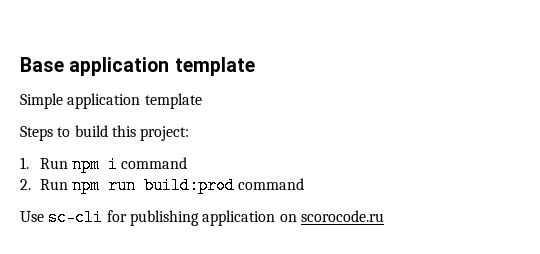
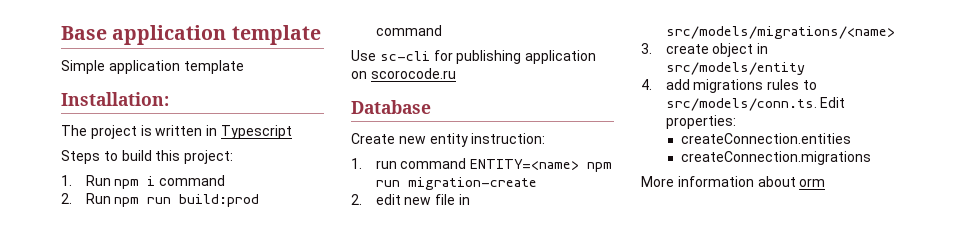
(202, 101) none -> [61,92,169,106] [61,125,292,139] // Installation: // The project is written in Typescript
(384, 216) none -> [351,100,431,114] [351,133,546,147] [351,158,613,172] [375,177,537,190] [351,194,470,205] [665,26,895,39] [641,43,769,57] [665,62,805,75] [641,79,817,93] [665,97,846,111] [665,115,736,129] [680,133,851,144] [680,151,871,165] [641,176,826,187] // Database // Create new entity instruction: // 1. run command ENTITY=<name> npm run migration-create // 2. edit new file in src/models/migrations/<name> // 3. create object in src/models/entity // 4. add migrations rules to src/models/conn.ts. Edit properties: // createConnection.entities // createConnection.migrations // More information about orm

